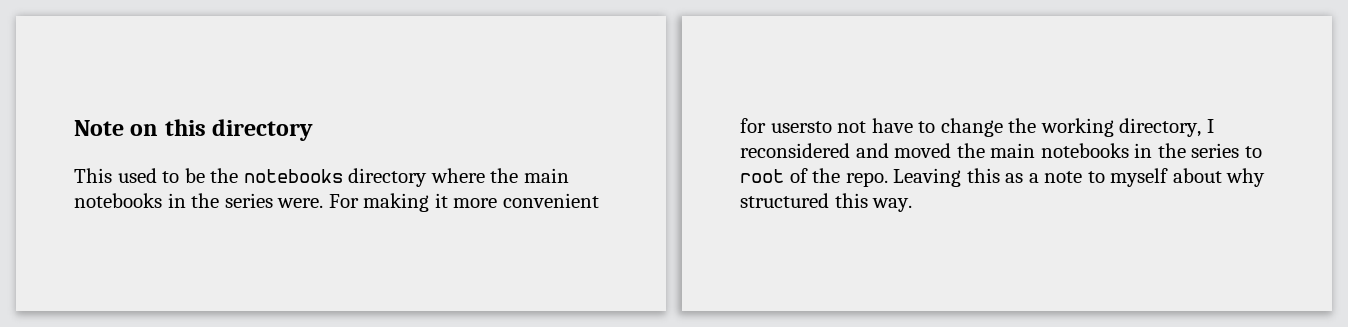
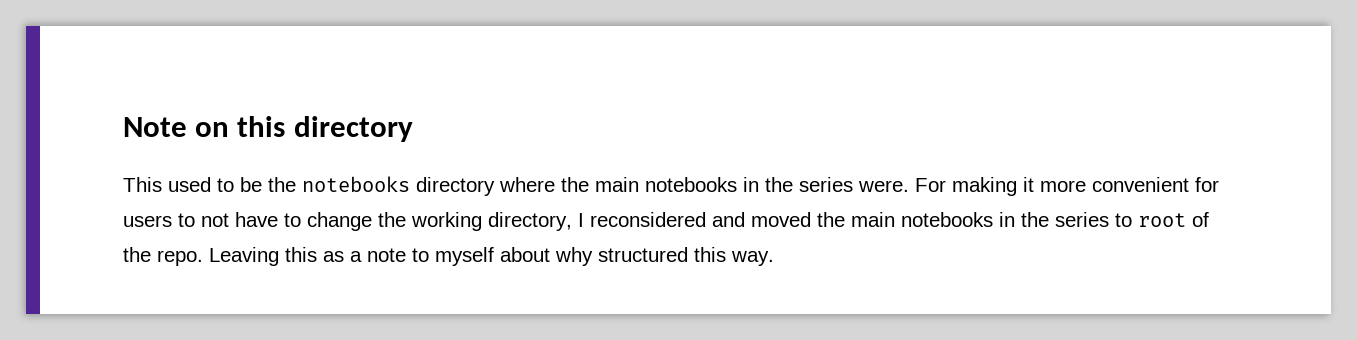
[770,121,832,133] usersto -> [123,213,195,227] users to

